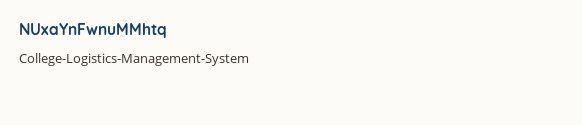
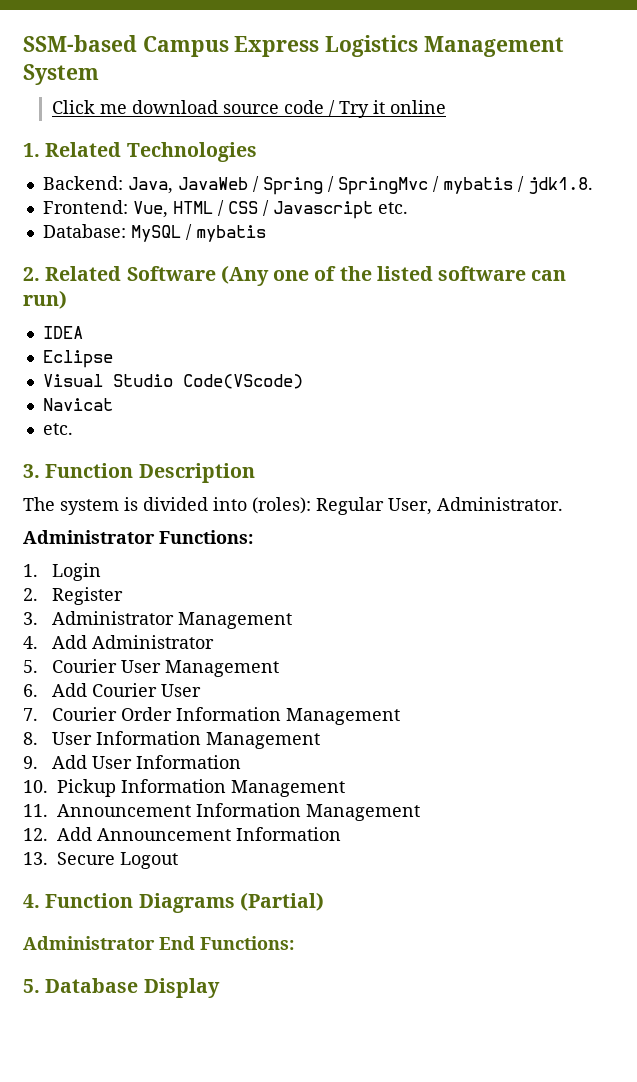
[19,23,167,38] [19,53,249,66] NUxaYnFwnuMMhtq // College-Logistics-Management-System -> [23,35,564,57] [23,64,99,85] [51,100,446,118] [23,142,257,162] [42,176,593,195] [42,200,408,219] [42,224,266,242] [23,265,567,286] [23,290,67,309] [42,326,83,339] [42,350,113,368] [42,374,303,389] [42,398,113,411] [42,423,73,435] [23,463,255,483] [23,497,563,515] [23,530,253,544] [23,563,101,581] [23,587,123,605] [23,611,292,629] [23,635,214,649] [23,659,279,677] [23,683,201,697] [23,707,400,725] [23,731,320,749] [23,755,241,769] [23,779,345,797] [23,803,420,821] [23,827,341,841] [23,852,178,869] [23,892,324,913] [23,936,294,950] [23,978,220,998] SSM-based Campus Express Logistics Management System // Click me download source code / Try it online // 1. Related Technologies // Backend: Java, JavaWeb / Spring / SpringMvc / mybatis / jdk1.8. // Frontend: Vue, HTML / CSS / Javascript etc. // Database: MySQL / mybatis // 2. Related Software (Any one of the listed software can run) // IDEA // Eclipse // Visual Studio Code(VScode) // Navicat // etc. // 3. Function Description // The system is divided into (roles): Regular User, Administrator. // Administrator Functions: // 1. Login // 2. Register // 3. Administrator Management // 4. Add Administrator // 5. Courier User Management // 6. Add Courier User // 7. Courier Order Information Management // 8. User Information Management // 9. Add User Information // 10. Pickup Information Management // 11. Announcement Information Management // 12. Add Announcement Information // 13. Secure Logout // 4. Function Diagrams (Partial) // Administrator End Functions: // 5. Database Display

